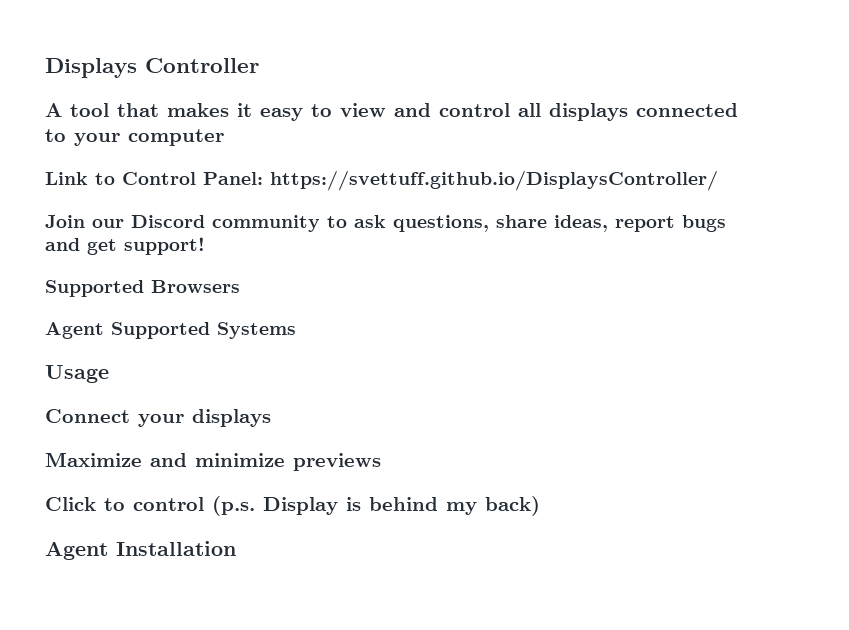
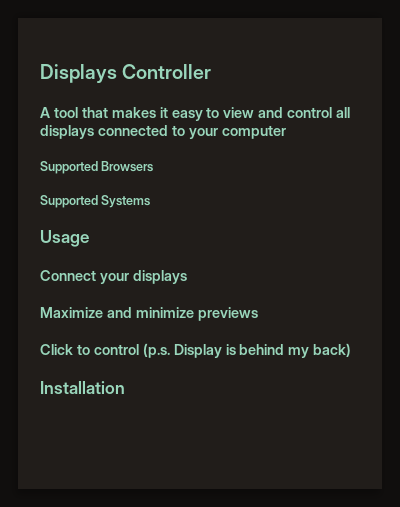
[45,170,718,191] [45,215,726,232] [45,237,205,255] // Link to Control Panel: https://svettuff.github.io/DisplaysController/ // Join our Discord community to ask questions, share ideas, report bugs and get support! -> (286, 132) none
[45,322,104,339] Agent -> (154, 166) none
[45,541,108,560] Agent -> (352, 350) none

